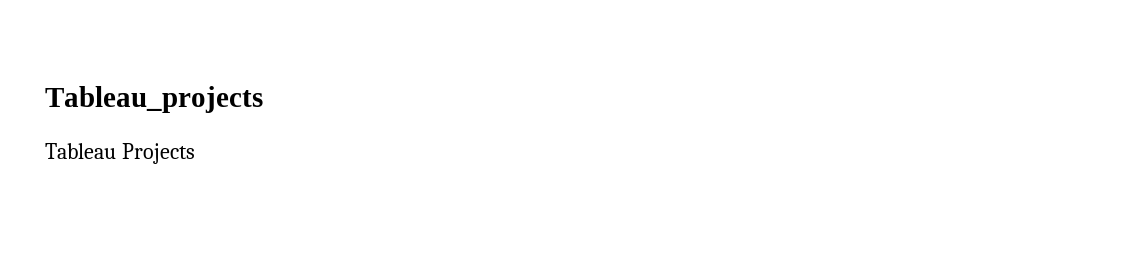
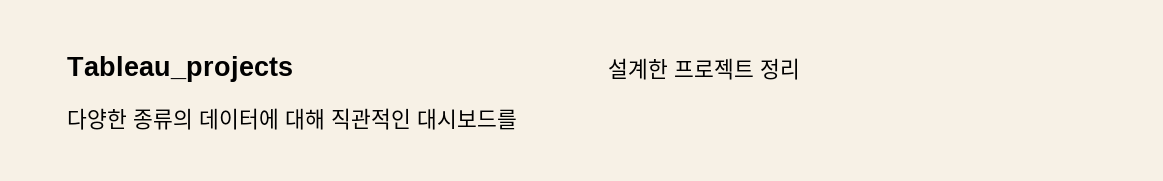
[45,143,195,164] Tableau Projects -> [67,108,517,130] [608,58,800,80] 다양한 종류의 데이터에 대해 직관적인 대시보드를 설계한 프로젝트 정리

